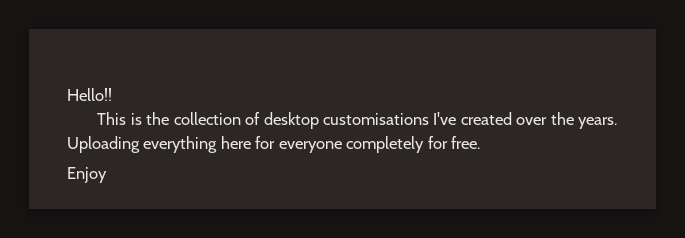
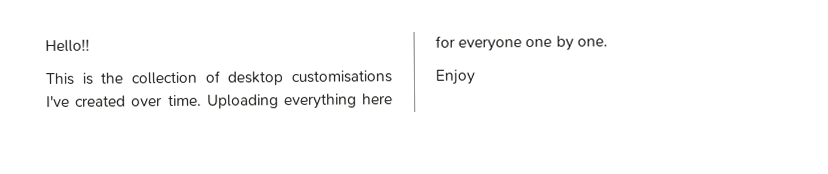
[550,112,618,129] the years. -> [167,94,202,107] time.
[346,136,481,153] completely for free. -> [525,35,608,51] one by one.

